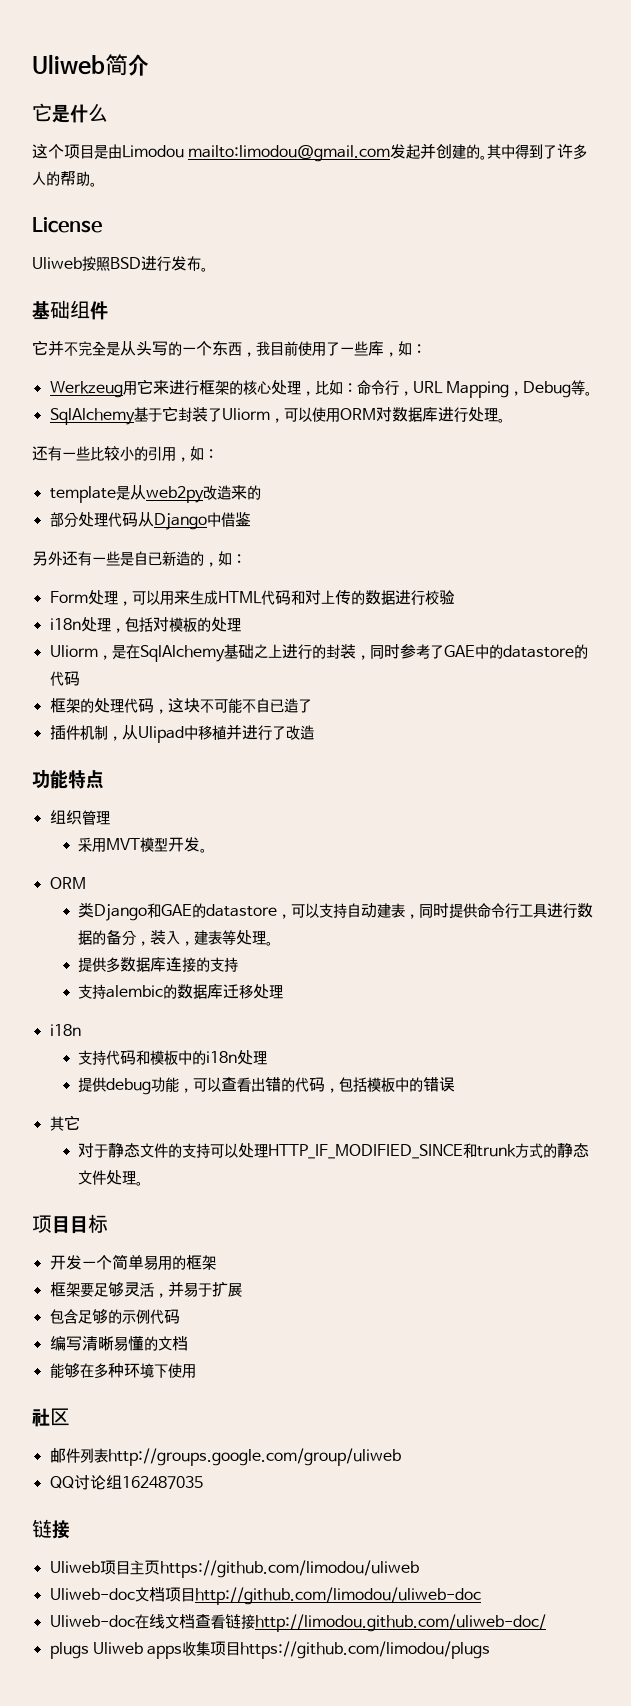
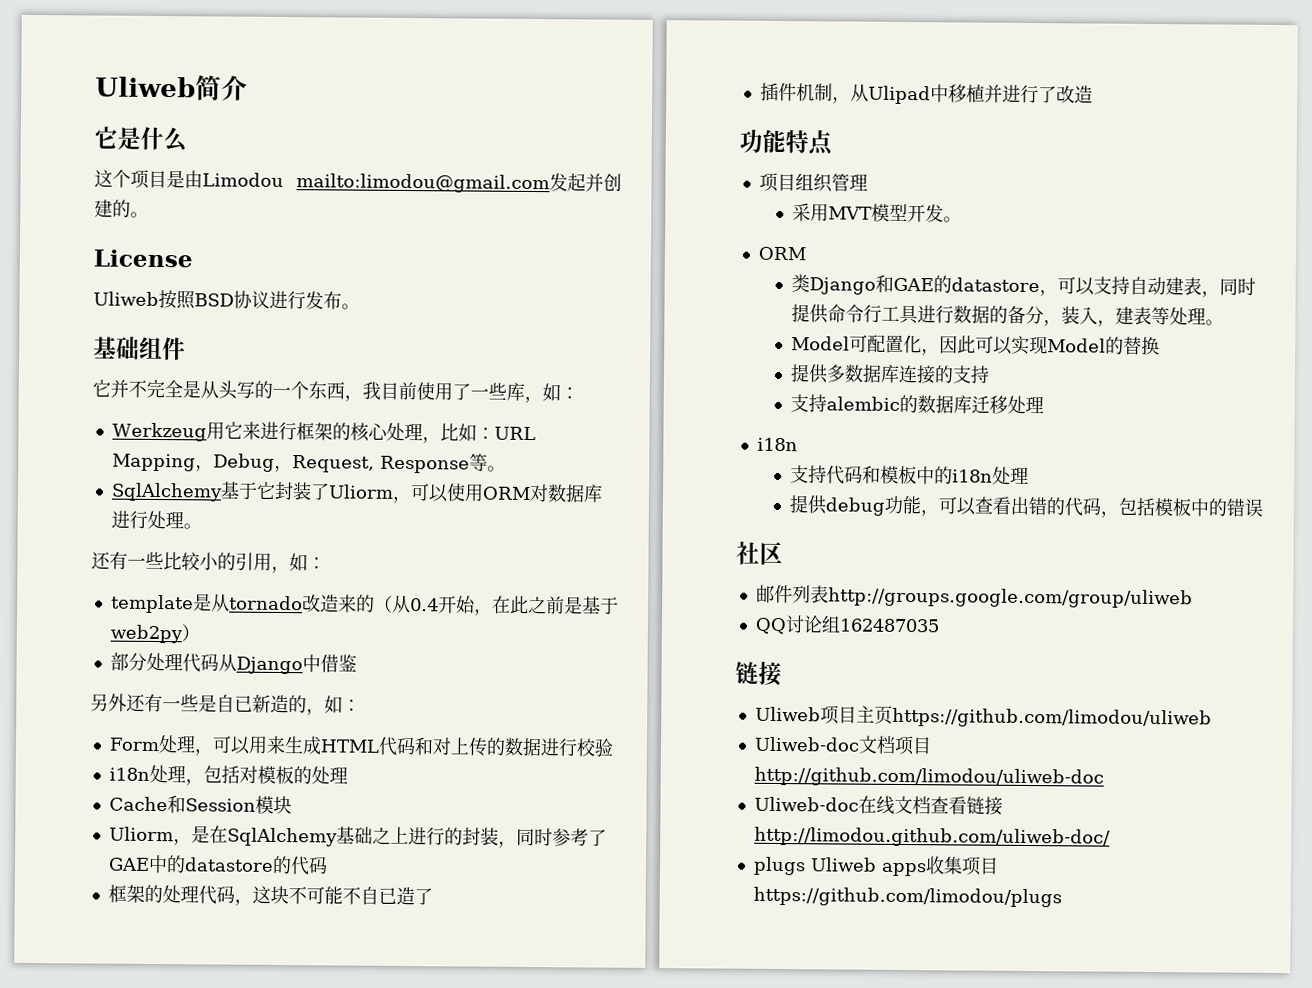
[487,144,588,160] [32,171,97,187] 其中得到了许多人的帮助。 -> (149, 214) none
(141, 263) none -> [233,290,270,309] 协议
[356,380,413,396] 命令行， -> (495, 433) none
(571, 389) none -> [273,455,470,474] ，Request, Response
[145,486,204,503] web2py -> [228,595,303,611] tornado
(261, 492) none -> [373,594,619,616] [109,624,200,644] （从0.4开始，在此之前是基于web2py）
(241, 625) none -> [108,795,292,815] // Cache和Session模块
(104, 779) none -> [758,172,796,192] 项目
(274, 943) none -> [791,334,1161,356] // Model可配置化，因此可以实现Model的替换
[49,1115,80,1131] [78,1142,590,1159] [78,1170,144,1186] [32,1214,108,1234] [49,1254,216,1270] [49,1281,242,1298] [49,1309,180,1324] [49,1336,188,1351] [49,1363,196,1379] // 其它 // 对于静态文件的支持可以处理HTTP_IF_MODIFIED_SINCE和trunk方式的静态文件处理。 // 项目目标 // 开发一个简单易用的框架 // 框架要足够灵活，并易于扩展 // 包含足够的示例代码 // 编写清晰易懂的文档 // 能够在多种环境下使用 -> (1264, 507) none

